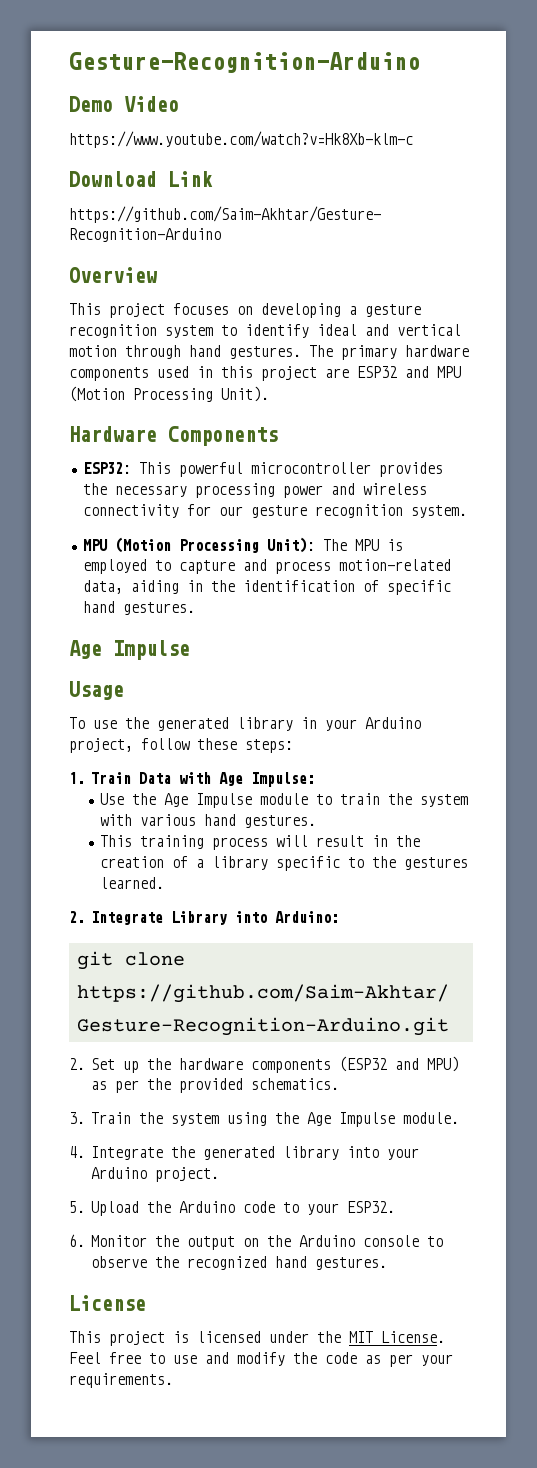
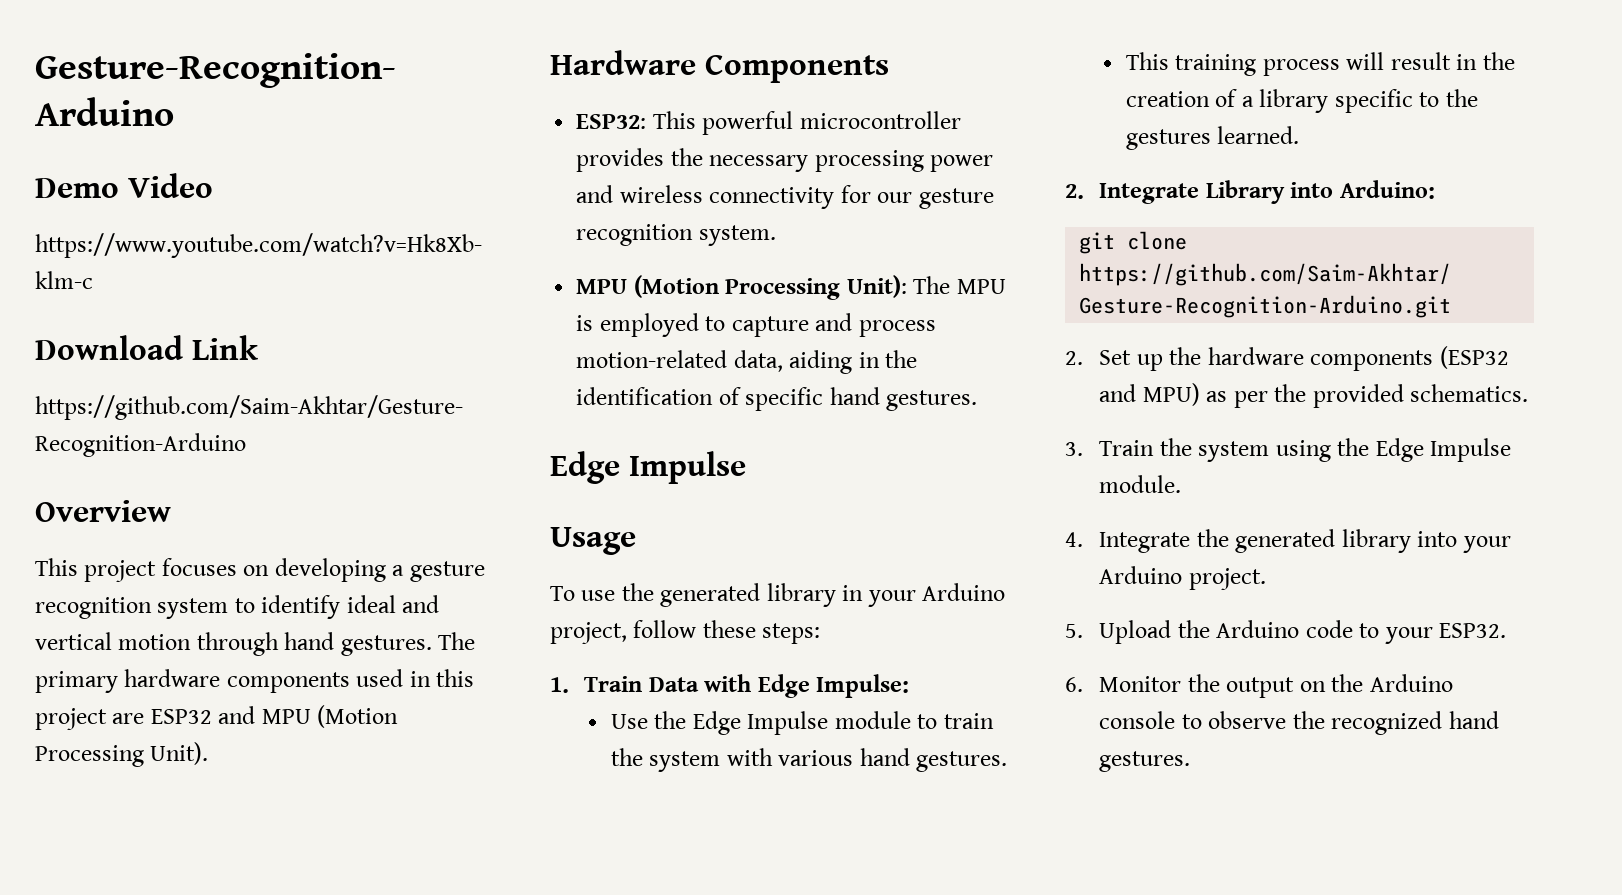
[69,640,102,659] Age -> [550,451,620,484] Edge
[219,772,244,786] Age -> [757,674,810,698] Edge
[163,793,188,807] Age -> [692,711,741,735] Edge
[307,1112,332,1126] Age -> [1375,438,1424,462] Edge
[69,1295,146,1311] [69,1331,445,1346] [69,1352,453,1367] [69,1373,173,1388] // License // This project is licensed under the MIT License. Feel free to use and modify the code as per your requirements. -> (1191, 761) none

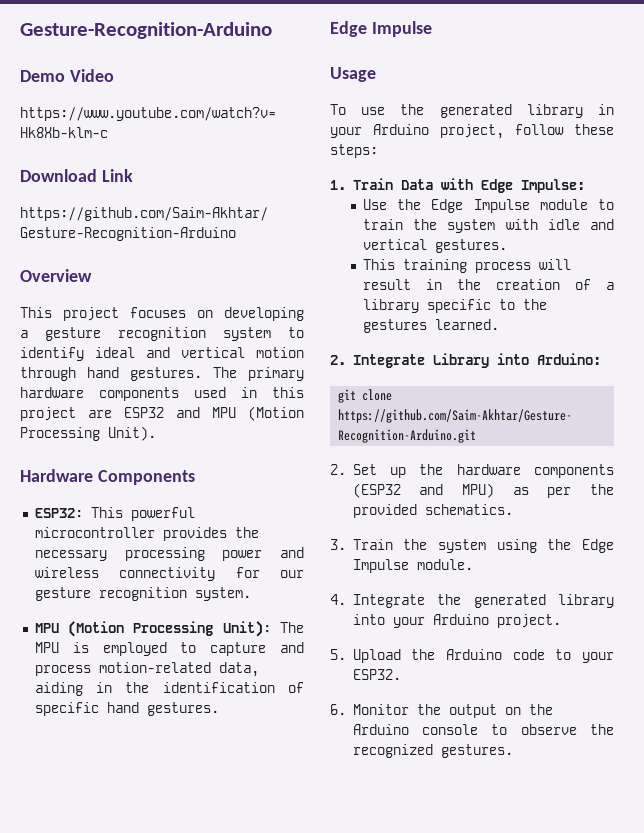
[778,748,910,766] various hand -> [547,219,614,230] [362,239,427,250] idle and vertical
[1448,711,1499,729] hand -> (433, 751) none

